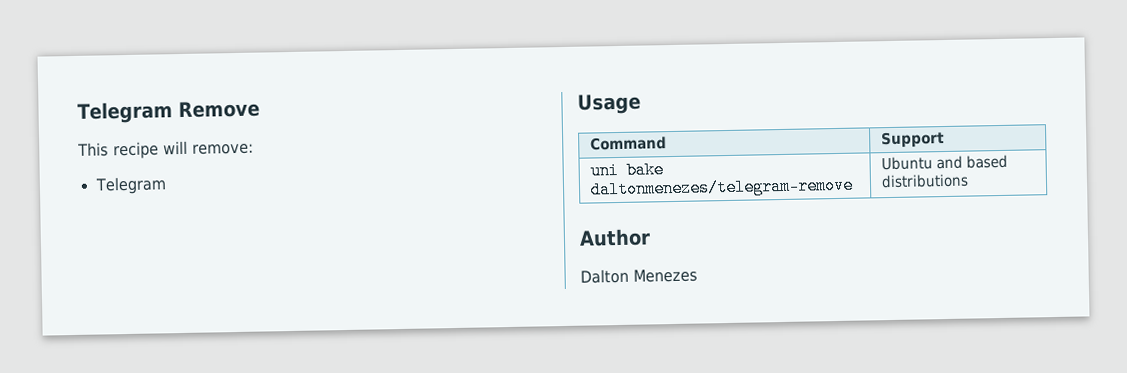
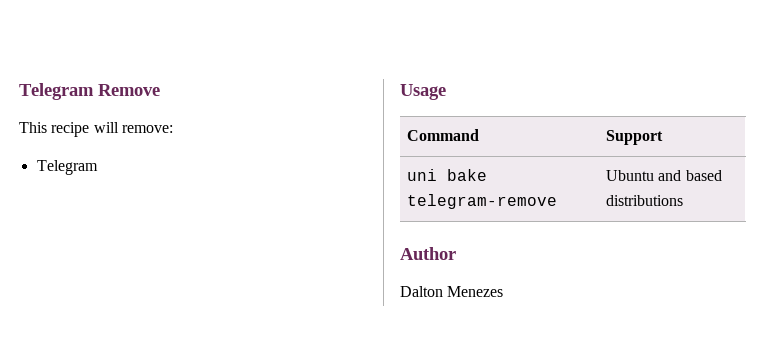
[589,176,854,199] daltonmenezes/telegram-remove -> [406,194,557,209] telegram-remove

